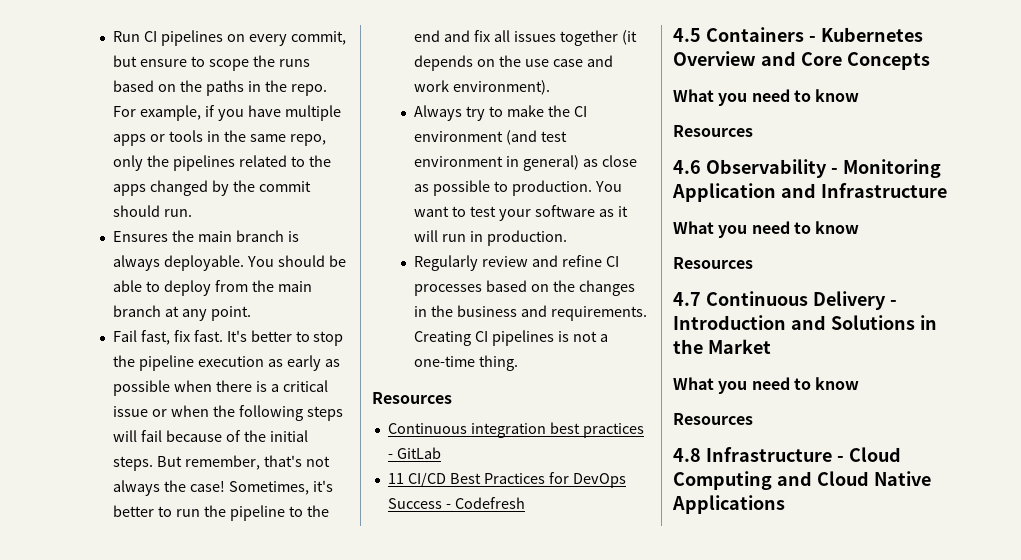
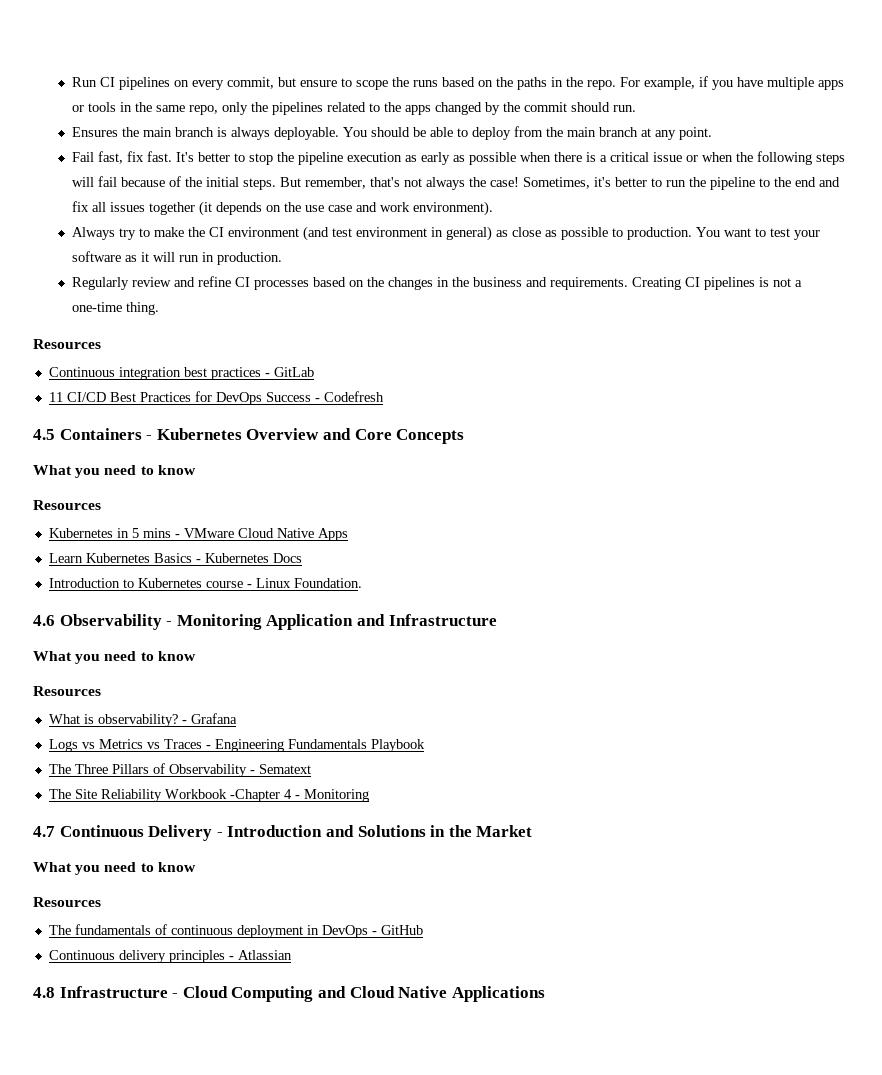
(753, 131) none -> [48,528,348,541] [48,553,302,563] [48,578,362,588] // Kubernetes in 5 mins - VMware Cloud Native Apps // Learn Kubernetes Basics - Kubernetes Docs // Introduction to Kubernetes course - Linux Foundation.
(753, 263) none -> [48,713,237,727] [48,739,425,752] [48,763,311,777] [48,789,369,802] // What is observability? - Grafana // Logs vs Metrics vs Traces - Engineering Fundamentals Playbook // The Three Pillars of Observability - Sematext // The Site Reliability Workbook -Chapter 4 - Monitoring
(753, 419) none -> [48,924,423,938] [48,950,292,963] // The fundamentals of continuous deployment in DevOps - GitHub // Continuous delivery principles - Atlassian

